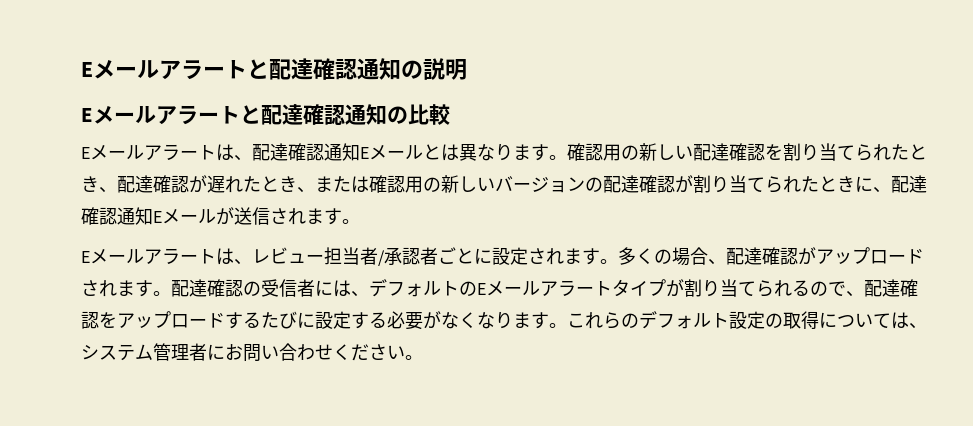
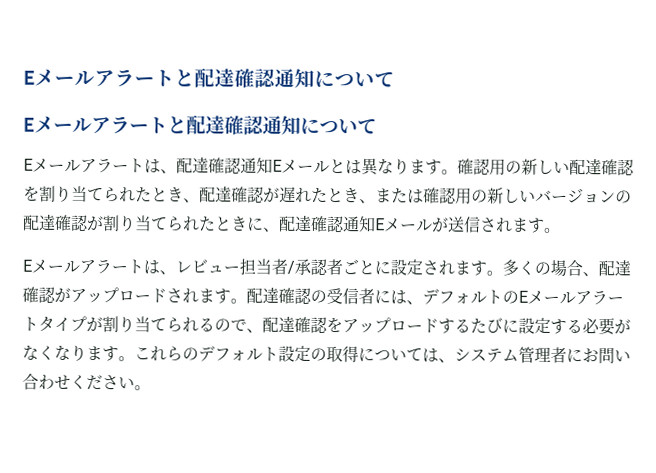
[81,58,467,80] [81,104,450,125] Eメールアラートと配達確認通知の説明 // Eメールアラートと配達確認通知の比較 -> [23,68,395,89] [23,115,377,135] Eメールアラートと配達確認通知について // Eメールアラートと配達確認通知について

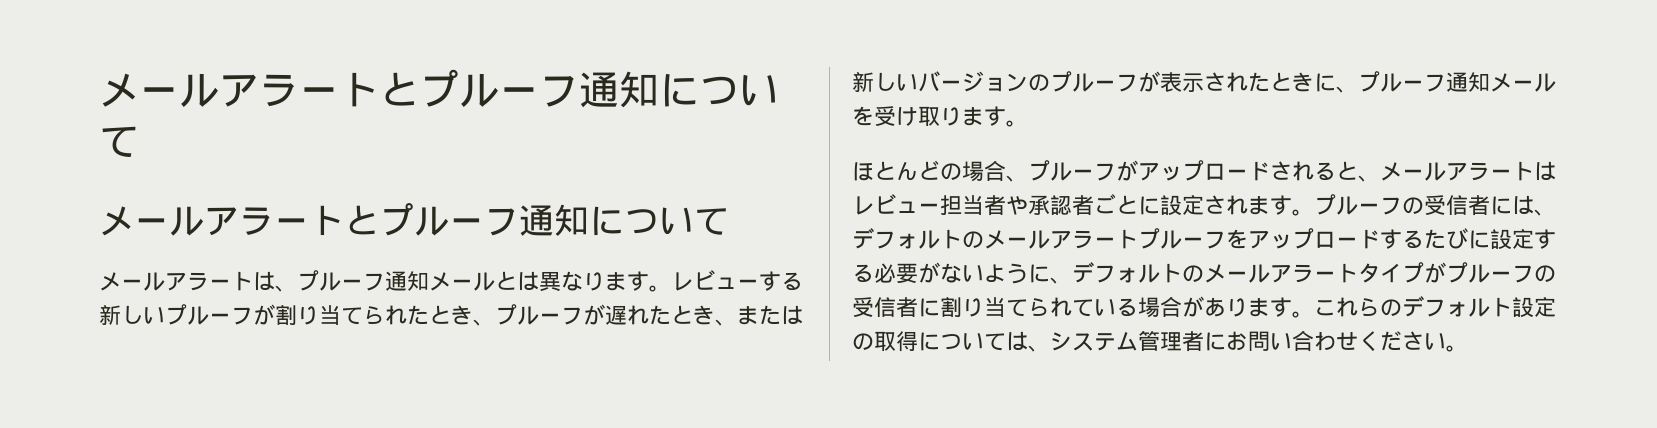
[23,68,395,89] [23,115,377,135] [23,156,282,174] Eメールアラートと配達確認通知について // Eメールアラートと配達確認通知について // Eメールアラートは、配達確認通知E -> [99,69,779,108] [99,126,139,158] [99,203,729,236] [99,270,429,292] メールアラートとプルーフ通知について // メールアラートとプルーフ通知について // メールアラートは、プルーフ通知
[457,158,635,176] [23,185,40,202] 確認用の新しい配達確認を -> [671,270,803,291] [99,304,275,325] レビューする新しいプルーフが
[199,185,265,203] 配達確認 -> [495,304,583,325] プルーフ
[423,187,488,205] 確認用の -> (803, 315) none
[23,213,561,233] [22,259,176,275] 配達確認が割り当てられたときに、配達確認通知Eメールが送信されます。 // Eメールアラートは、 -> [1050,71,1556,93] [852,106,1028,127] [852,160,1556,182] プルーフが表示されたときに、プルーフ通知メールを受け取ります。 // ほとんどの場合、プルーフがアップロードされると、メールアラートは
[287,260,295,274] / -> [1006,195,1028,215] や
[502,259,631,277] [22,286,312,304] 多くの場合、配達確認がアップロードされます。配達確認 -> [1314,194,1402,215] プルーフ
[518,290,624,306] [22,315,328,333] Eメールアラートタイプが割り当てられるので、配達確認 -> [984,228,1226,249] メールアラートプルーフ
[38,344,71,360] くな -> [962,262,1556,284] [852,296,1226,318] いように、デフォルトのメールアラートタイプがプルーフの受信者に割り当てられている場合があ

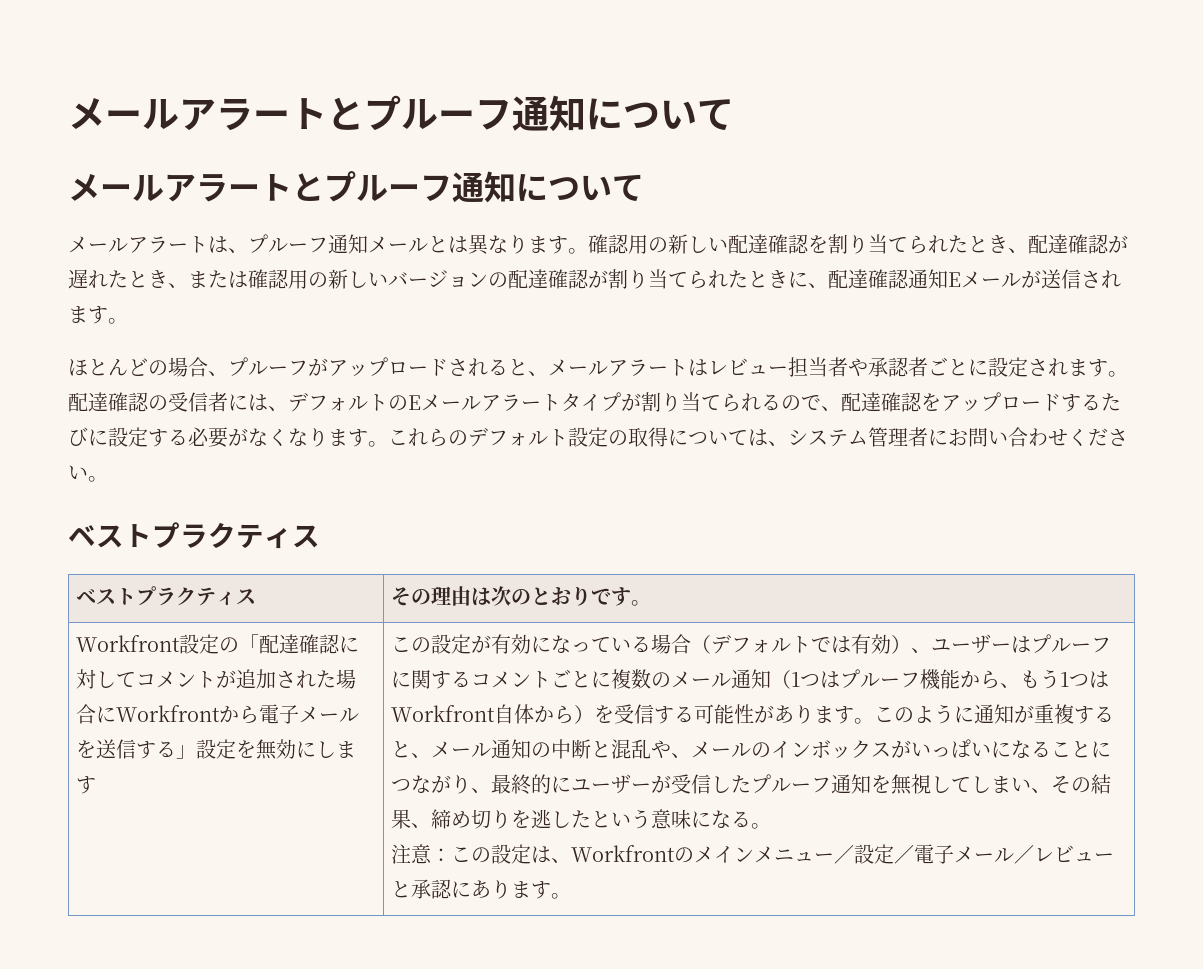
[671,270,803,291] [99,304,253,325] レビューする新しいプルーフ -> [588,234,1128,254] [68,269,589,289] 確認用の新しい配達確認を割り当てられたとき、配達確認が遅れたとき、または確認用の新しいバージョンの配達確認
[473,304,803,326] [852,71,1556,93] [852,106,962,126] 、プルーフが遅れたとき、または新しいバージョンのプルーフが表示されたときに、プルーフ通知メールを受け取り -> [788,269,1121,289] に、配達確認通知Eメールが送信され
[1314,194,1402,215] プルーフ -> [68,392,149,412] 配達確認
[984,228,1226,249] メールアラートプルーフ -> [408,392,922,412] Eメールアラートタイプが割り当てられるので、配達確認
[962,262,1556,284] [852,296,1226,318] いように、デフォルトのメールアラートタイプがプルーフの受信者に割り当てられている場合があ -> [268,428,308,446] くな
(1468, 348) none -> [68,522,320,549] [76,586,257,606] [391,586,652,606] [76,634,360,654] [76,669,357,689] [76,704,360,724] [76,739,357,760] [76,776,97,794] [391,634,1112,654] [391,669,1110,690] [391,704,1115,724] [391,739,1112,759] [391,774,1112,795] [391,809,772,829] [391,844,1115,864] [391,879,572,899] // ベストプラクティス // ベストプラクティス | その理由は次のとおりです。 // Workfront設定の「配達確認に対してコメントが追加された場合にWorkfrontから電子メールを送信する」設定を無効にします | この設定が有効になっている場合（デフォルトでは有効）、ユーザーはプルーフに関するコメントごとに複数のメール通知（1つはプルーフ機能から、もう1つはWorkfront自体から）を受信する可能性があります。このように通知が重複すると、メール通知の中断と混乱や、メールのインボックスがいっぱいになることにつながり、最終的にユーザーが受信したプルーフ通知を無視してしまい、その結果、締め切りを逃したという意味になる。 // 注意：この設定は、Workfrontのメインメニュー／設定／電子メール／レビューと承認にあります。

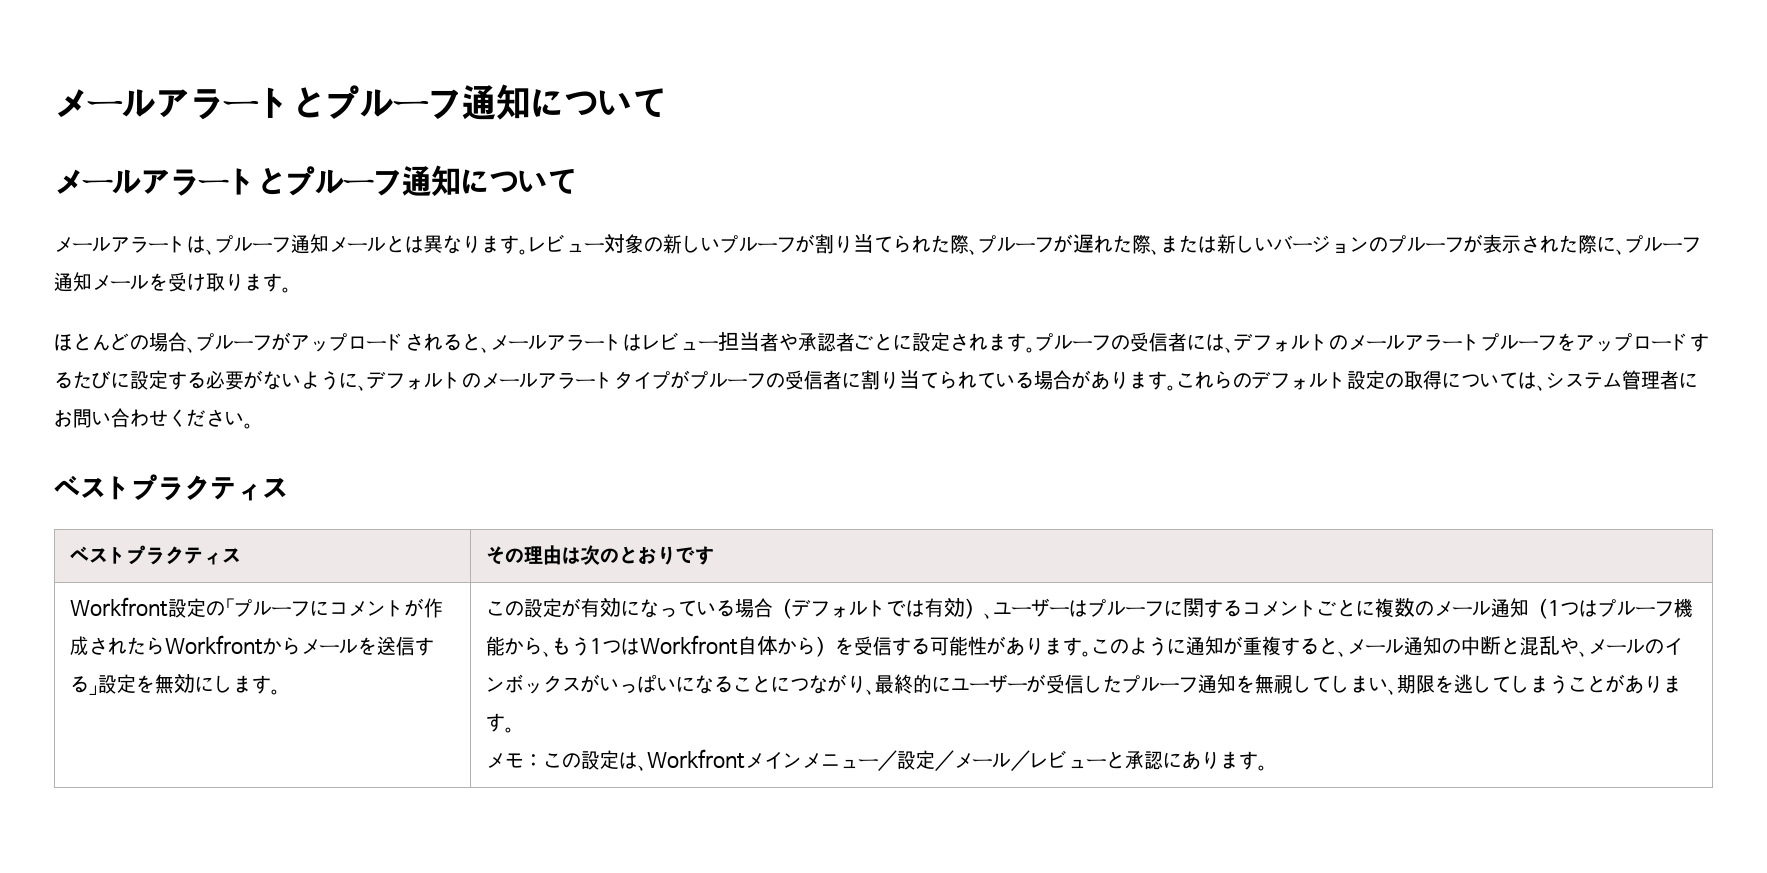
[588,234,1109,254] 確認用の新しい配達確認を割り当てられたとき、配達確認 -> [528,233,1054,255] レビュー対象の新しいプルーフが割り当てられた際、プルーフ
[128,270,168,288] とき -> [1132,234,1151,254] 際
[248,269,328,289] 確認用の -> (1217, 244) none
[508,269,1121,289] 配達確認が割り当てられたときに、配達確認通知Eメールが送信され -> [1388,234,1701,255] [54,272,244,292] プルーフが表示された際に、プルーフ通知メールを受け取り
[68,392,149,412] 配達確認 -> [1035,333,1111,351] プルーフ
[408,392,922,412] Eメールアラートタイプが割り当てられるので、配達確認 -> [1348,333,1557,351] メールアラートプルーフ
[268,428,308,446] くな -> [282,369,1110,391] いように、デフォルトのメールアラートタイプがプルーフの受信者に割り当てられている場合があ
[631,600,652,606] 。 -> (715, 555) none
[259,634,360,654] [76,669,357,689] [76,704,117,724] 配達確認に対してコメントが追加された場合に -> [234,598,444,618] [70,636,166,656] プルーフにコメントが作成されたら
[259,704,300,724] 電子 -> (302, 646) none
(97, 785) none -> [271,689,281,695] 。
[1051,774,1112,794] [391,809,772,829] [391,844,433,864] その結果、締め切りを逃したという意味になる。 // 注意 -> [1397,674,1683,694] [486,713,515,733] [486,753,525,768] 期限を逃してしまうことがあります。 // メモ
[674,847,695,863] の -> (746, 759) none
[914,844,955,864] 電子 -> (955, 760) none

